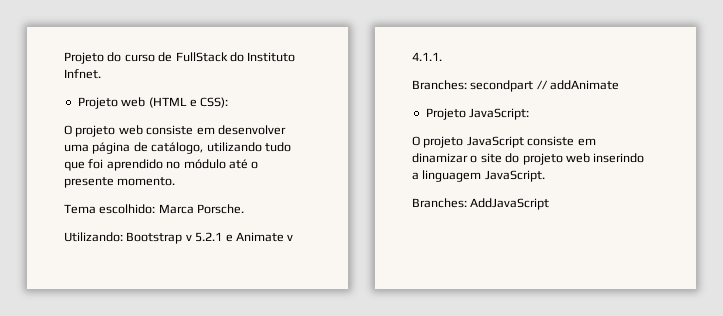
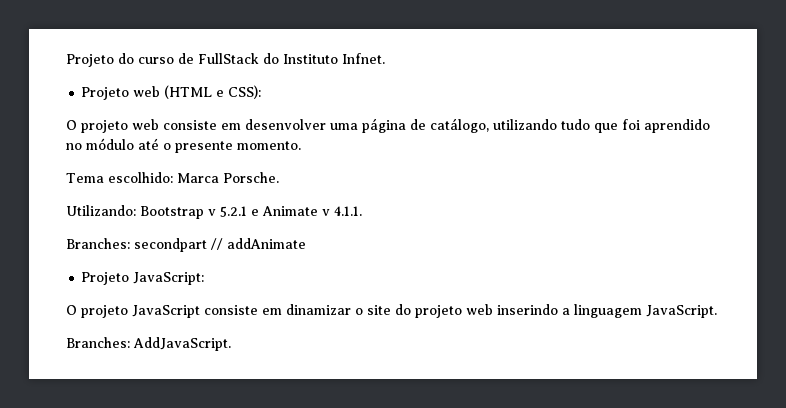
[470,198,550,210] AddJavaScript -> [133,337,231,351] AddJavaScript.

